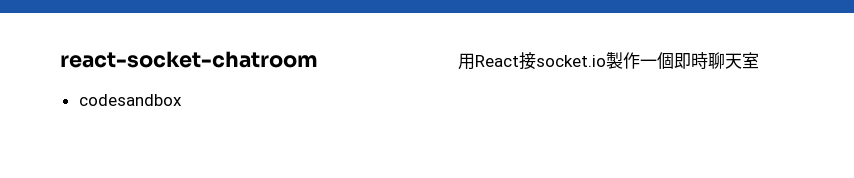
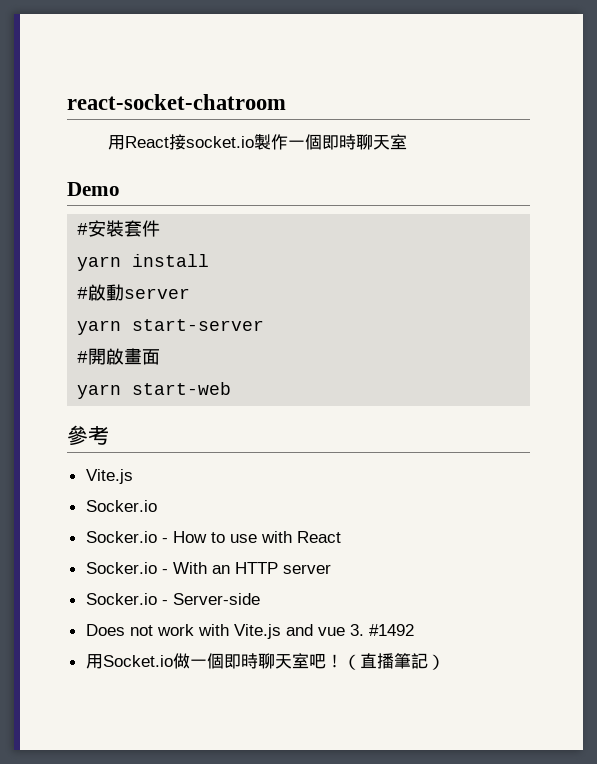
[78,94,182,106] // codesandbox -> (286, 102) none
(759, 60) none -> [67,182,120,196] [77,220,161,237] [77,254,210,271] [77,284,191,301] [77,319,265,335] [77,348,161,365] [77,382,232,399] [67,425,109,446] [85,469,133,484] [85,500,157,512] [85,531,341,543] [85,562,331,574] [85,593,260,605] [85,624,414,639] [85,653,445,670] // Demo // #安裝套件 // yarn install // #啟動server // yarn start-server // #開啟畫面 // yarn start-web // 參考 // Vite.js // Socker.io // Socker.io - How to use with React // Socker.io - With an HTTP server // Socker.io - Server-side // Does not work with Vite.js and vue 3. #1492 // 用Socket.io做一個即時聊天室吧！（直播筆記）

